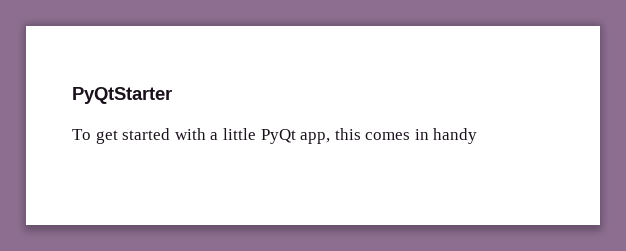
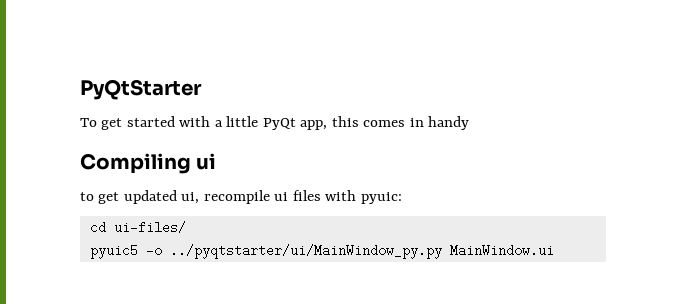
(478, 136) none -> [80,153,217,174] [80,190,402,204] [89,221,186,234] [89,244,554,259] // Compiling ui // to get updated ui, recompile ui files with pyuic: // cd ui-files/ // pyuic5 -o ../pyqtstarter/ui/MainWindow_py.py MainWindow.ui

